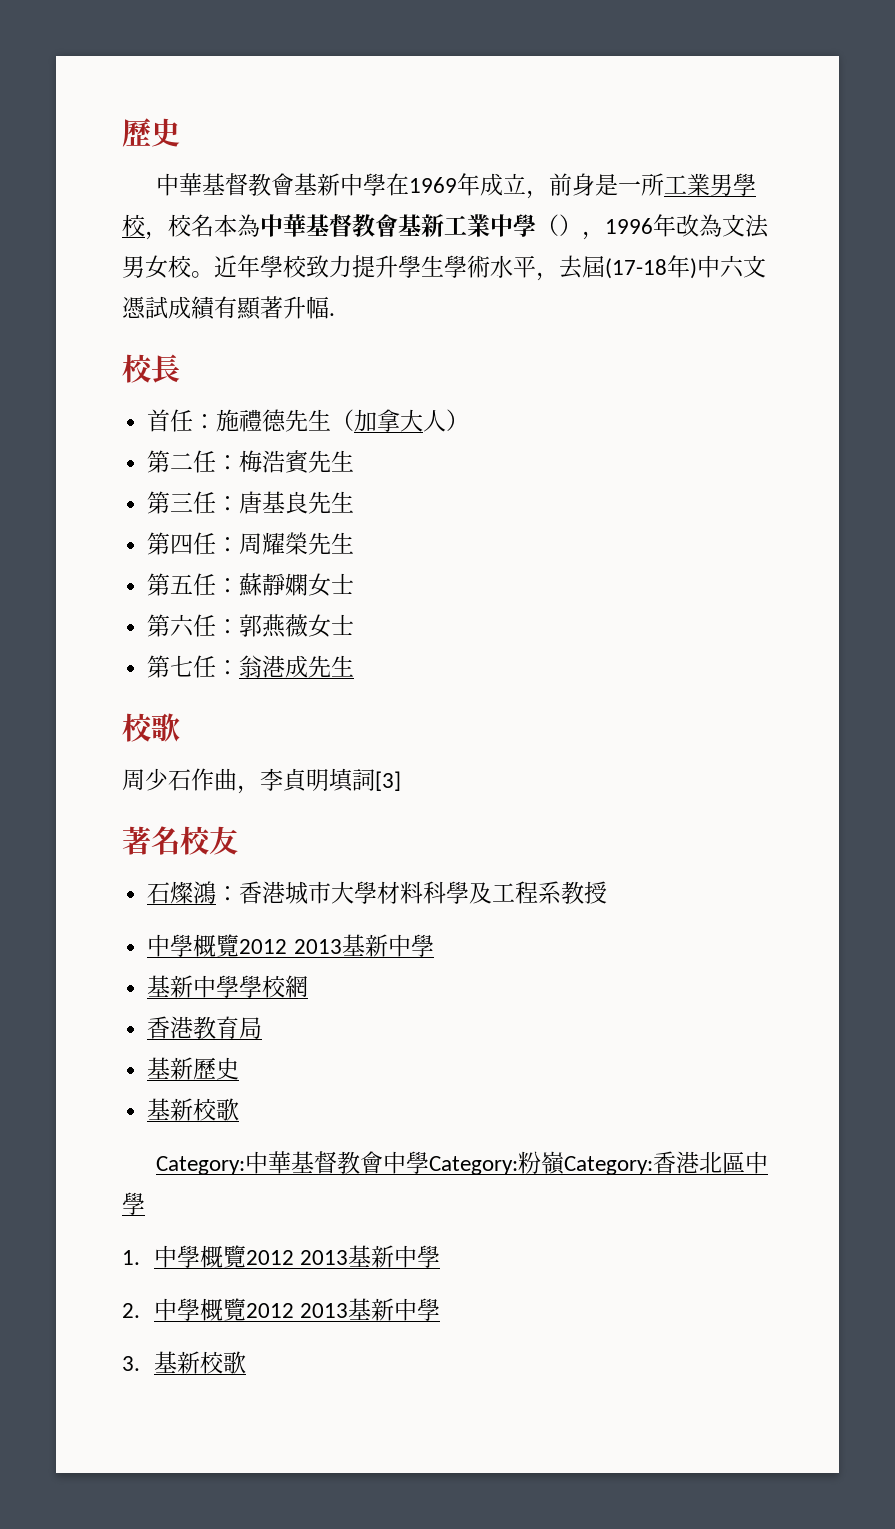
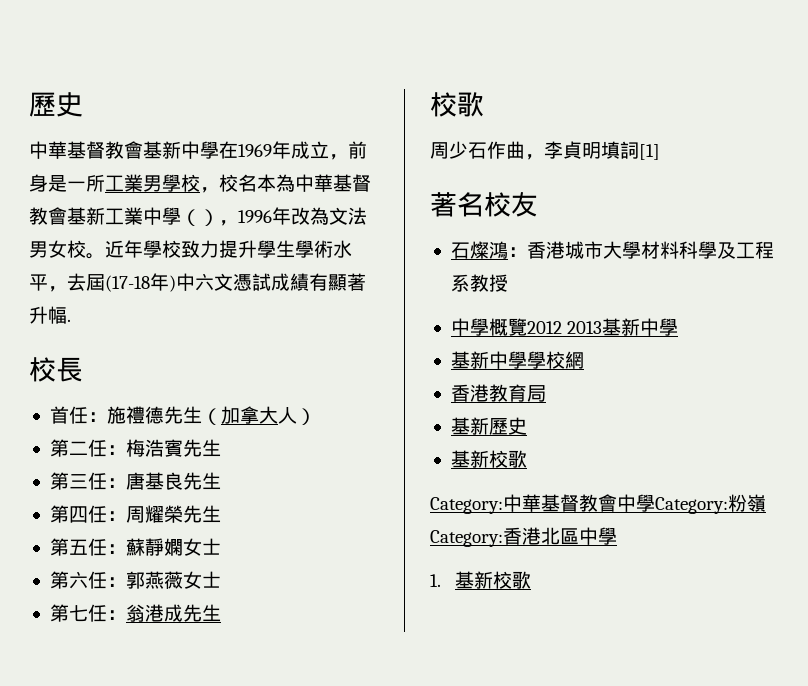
[375,771,401,791] [3] -> [639,144,660,160] [1]
[153,1245,440,1268] [122,1298,440,1321] [122,1356,140,1371] 中學概覽2012 2013基新中學 // 2.中學概覽2012 2013基新中學 // 3. -> (441, 580) none

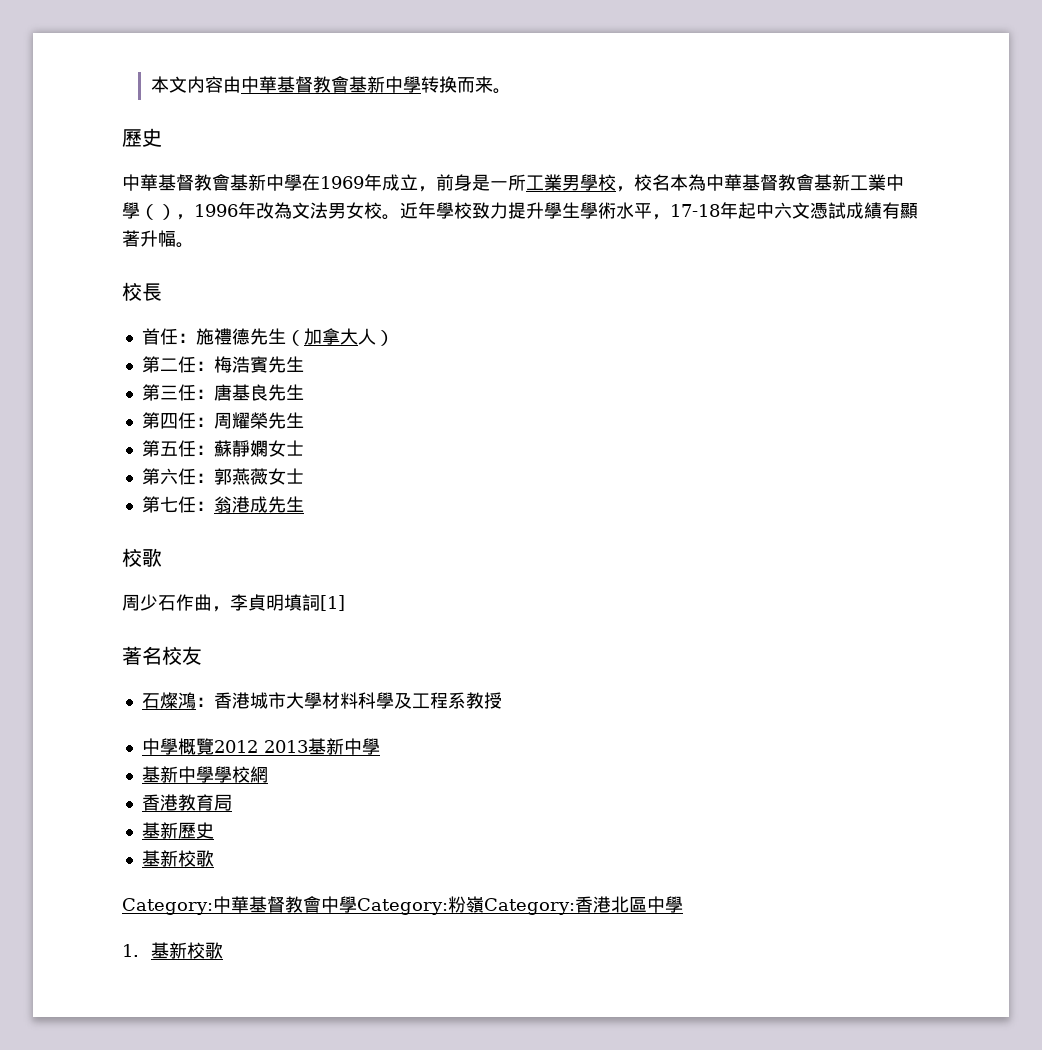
(29, 104) none -> [150,76,511,94] 本文内容由中華基督教會基新中學转换而来。 //
[67,273,176,292] 去屆(17-18年) -> [670,202,756,219] 17-18年起
[67,319,71,322] . -> [176,242,194,248] 。

